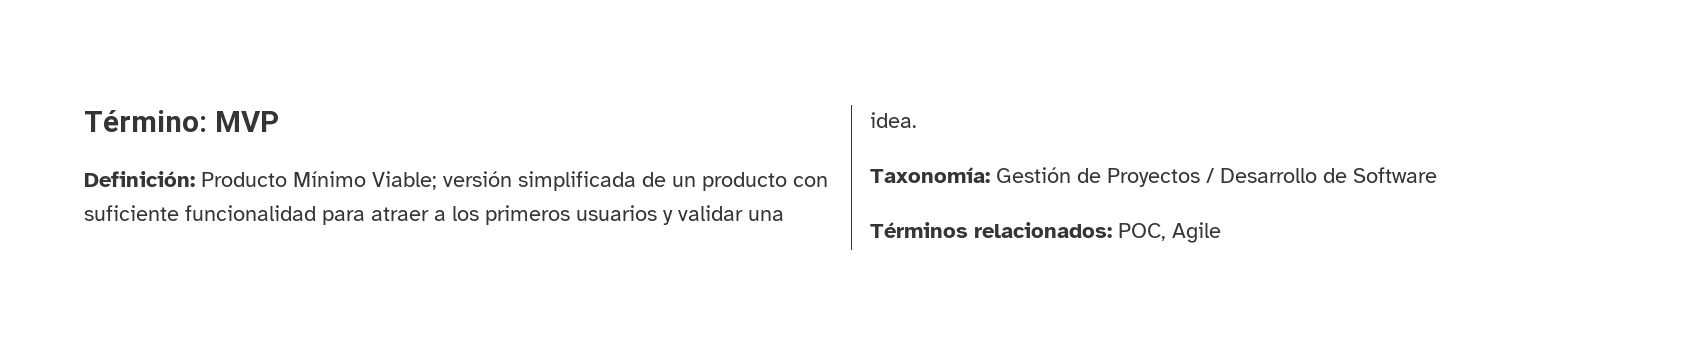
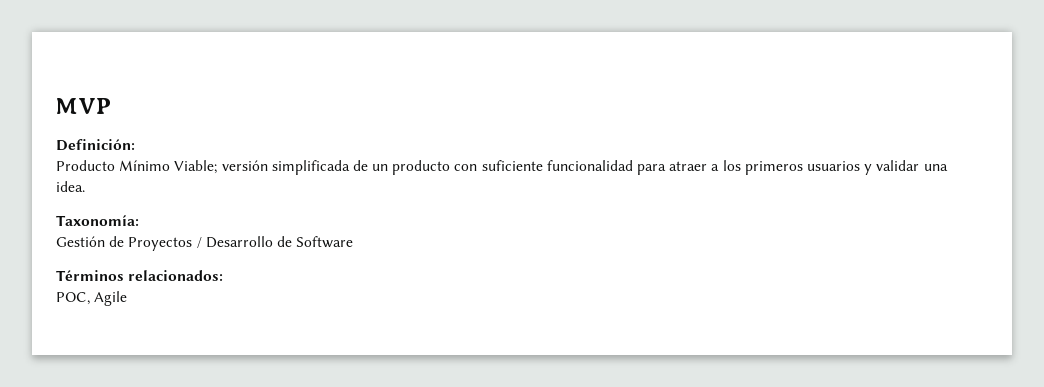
[84,110,207,132] Término: -> (56, 106) none
(195, 179) none -> (135, 145) //
(990, 175) none -> (139, 220) //
(1112, 230) none -> (224, 275) //

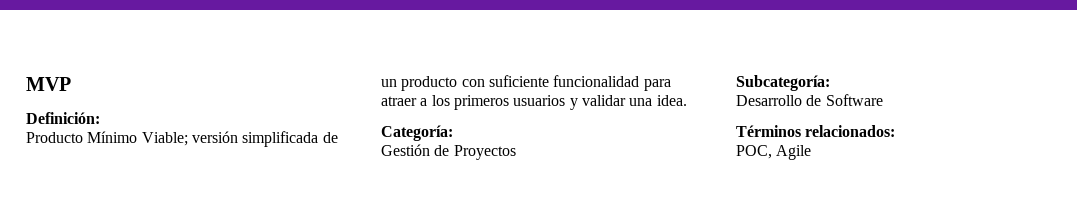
[56,215,139,226] Taxonomía: -> [381,125,453,141] Categoría:
[196,237,202,248] / -> [736,75,830,91] // Subcategoría: //

